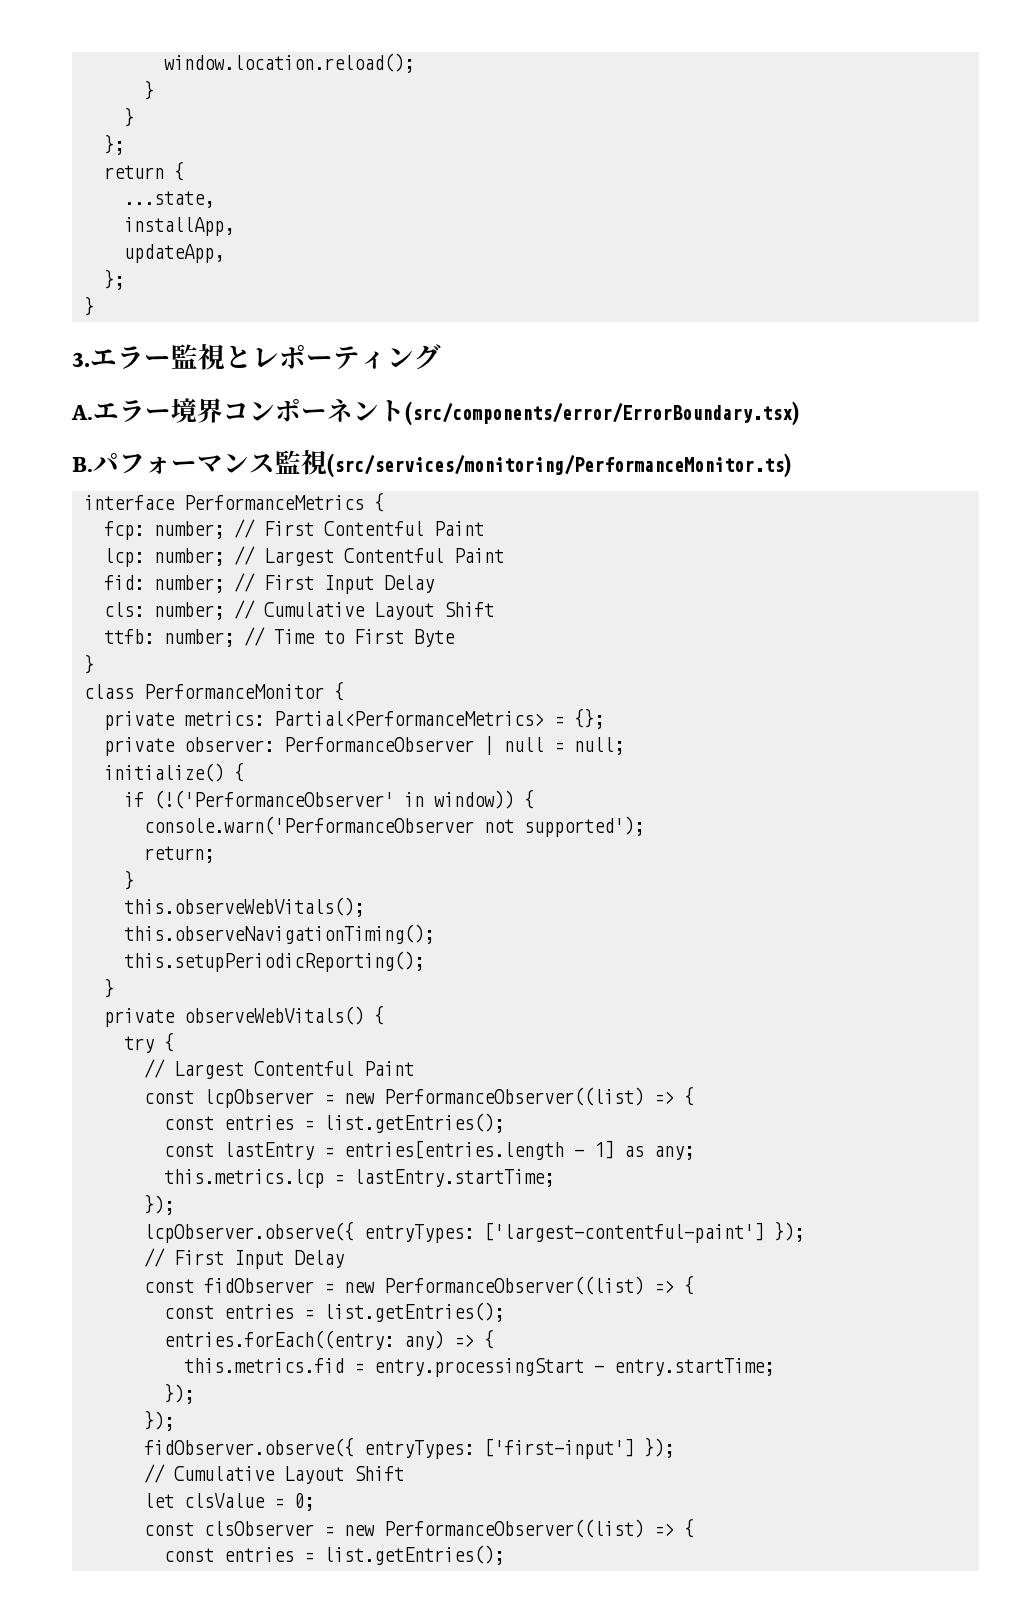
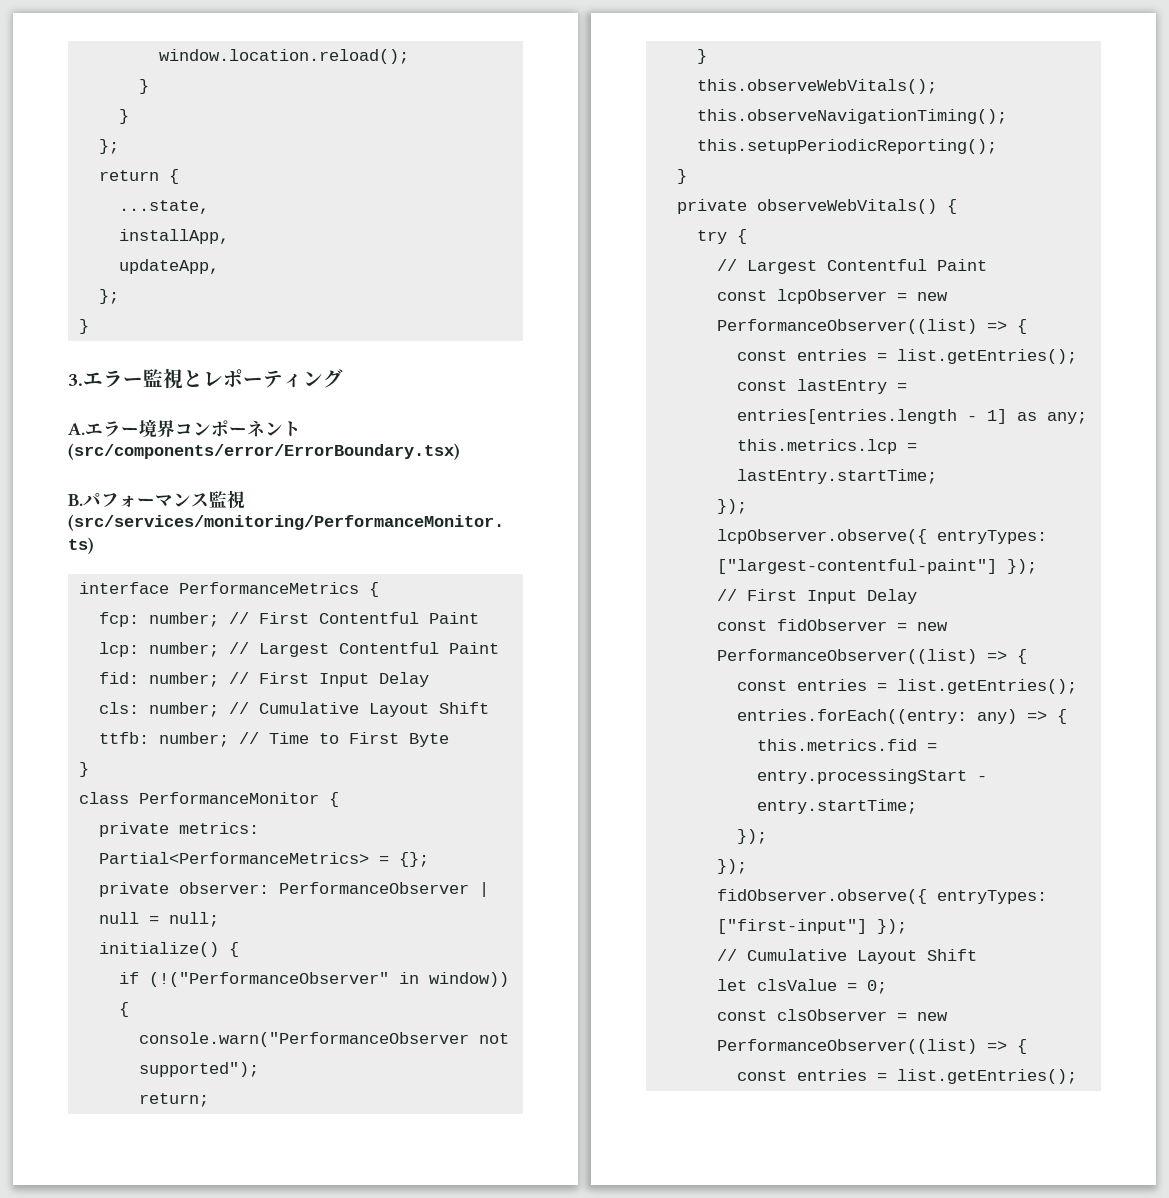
[154,790,394,809] (!('PerformanceObserver' -> [148,972,389,987] (!("PerformanceObserver"
[144,816,644,837] console.warn('PerformanceObserver not supported'); -> [138,1032,509,1047] [138,1062,259,1077] console.warn("PerformanceObserver not supported");
[484,1222,764,1243] ['largest-contentful-paint'] -> [716,559,997,574] ["largest-contentful-paint"]
[484,1438,634,1459] ['first-input'] -> [716,919,867,934] ["first-input"]

